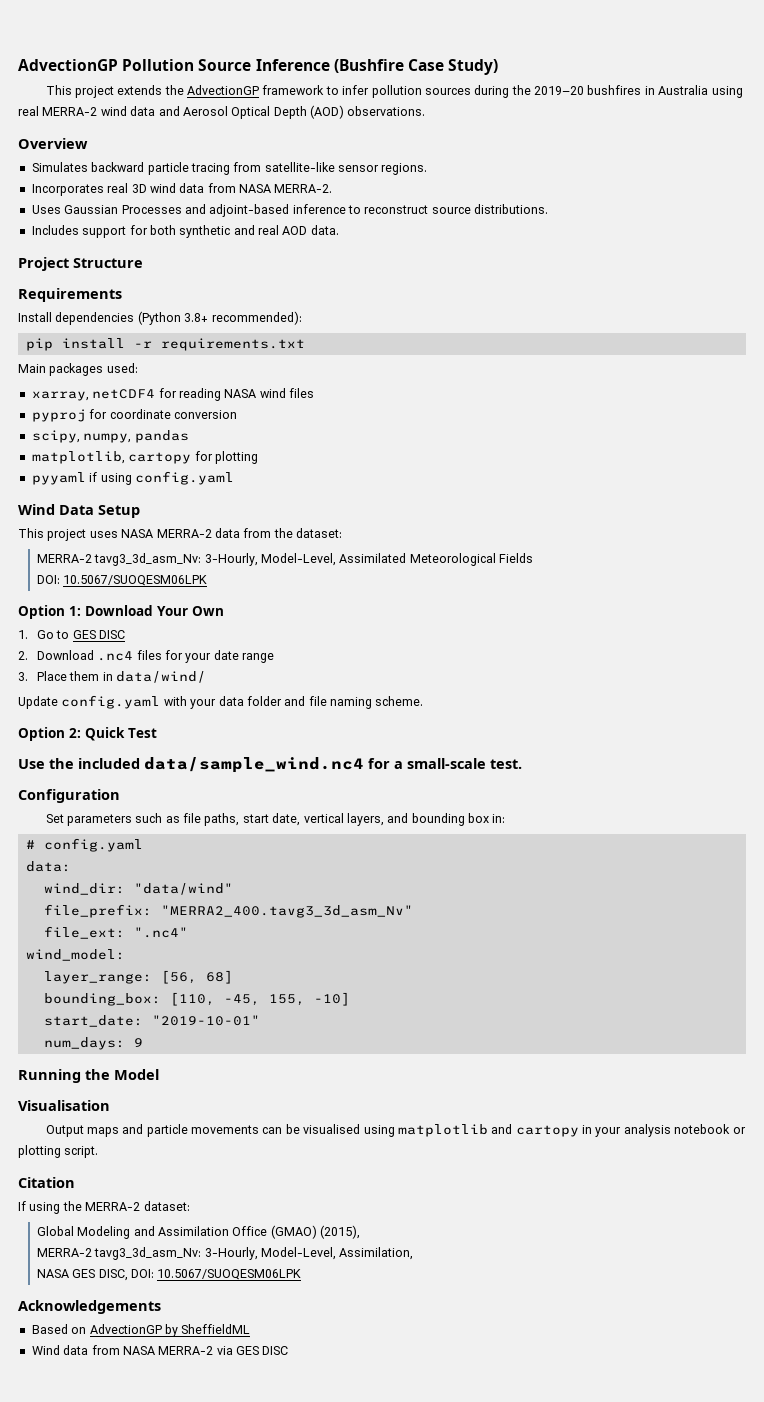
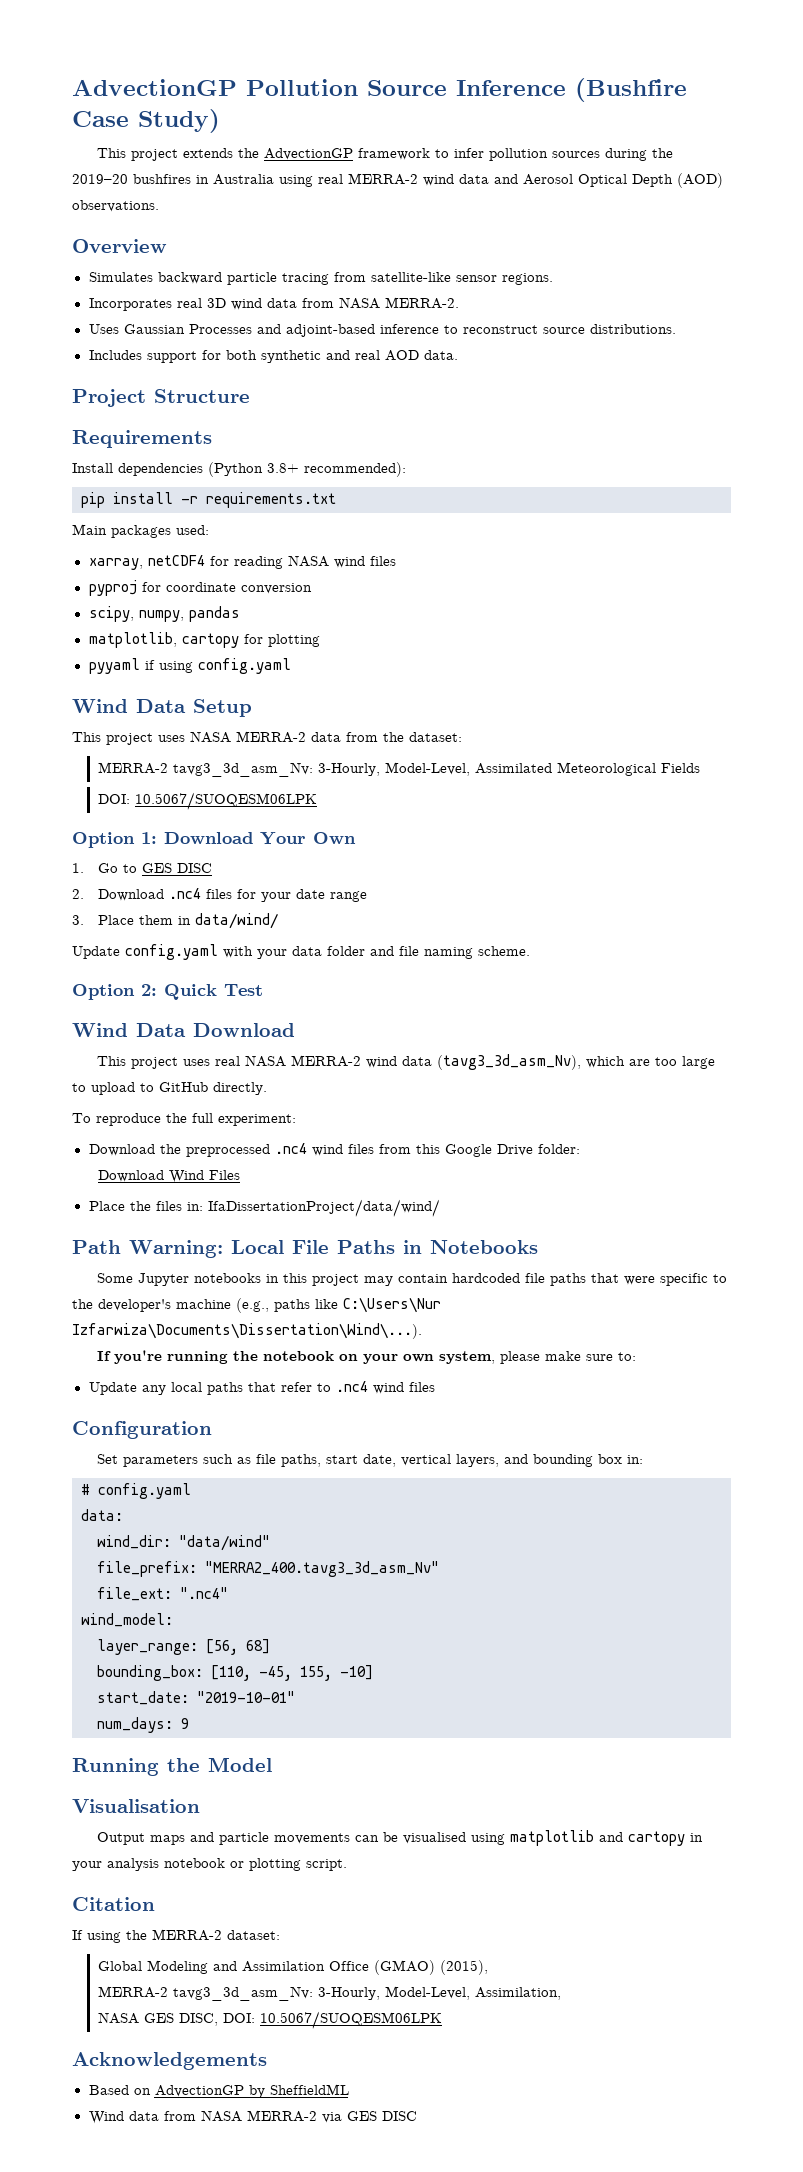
[18,757,522,773] Use the included data/sample_wind.nc4 for a small-scale test. -> [72,1023,295,1037] [96,1054,715,1070] [72,1082,267,1095] [72,1113,296,1126] [88,1143,580,1157] [97,1170,240,1183] [88,1199,440,1217] [72,1240,538,1258] [96,1273,727,1286] [72,1297,441,1313] [72,1323,422,1339] [96,1350,636,1364] [88,1381,435,1395] Wind Data Download // This project uses real NASA MERRA-2 wind data (tavg3_3d_asm_Nv), which are too large to upload to GitHub directly. // To reproduce the full experiment: // Download the preprocessed .nc4 wind files from this Google Drive folder: // Download Wind Files // Place the files in: IfaDissertationProject/data/wind/ // Path Warning: Local File Paths in Notebooks // Some Jupyter notebooks in this project may contain hardcoded file paths that were specific to the developer's machine (e.g., paths like C:\Users\Nur Izfarwiza\Documents\Dissertation\Wind\...). // If you're running the notebook on your own system, please make sure to: // Update any local paths that refer to .nc4 wind files

